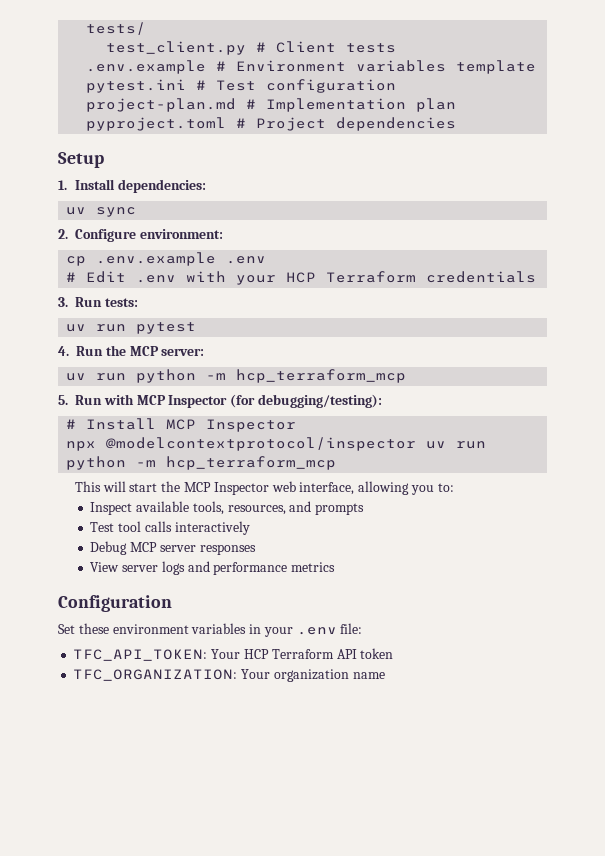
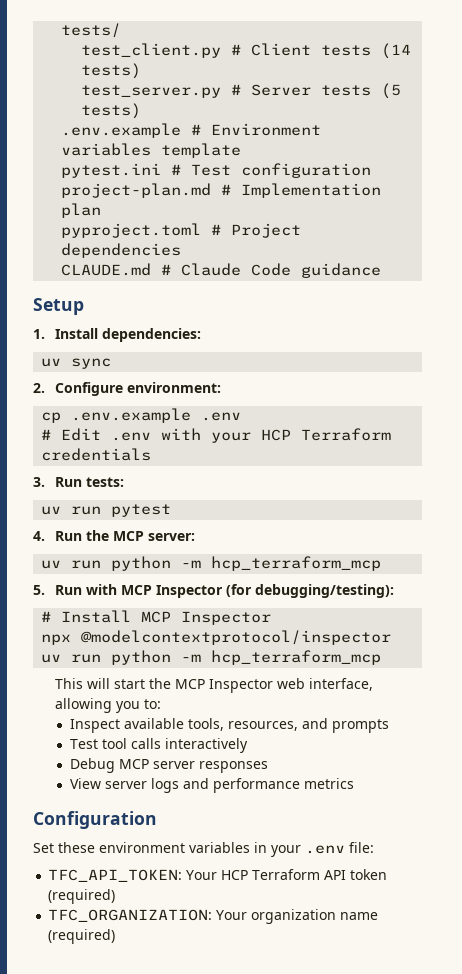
(397, 48) none -> [381,43,412,59] [81,63,142,79] [81,83,402,99] [81,103,142,119] (14 tests) // test_server.py # Server tests (5 tests)
(457, 124) none -> [61,263,382,278] // CLAUDE.md # Claude Code guidance
(394, 653) none -> [48,889,116,904] (required)
(385, 675) none -> [48,929,116,944] (required)

